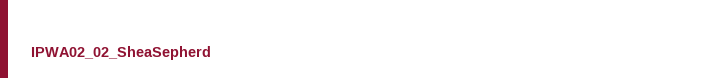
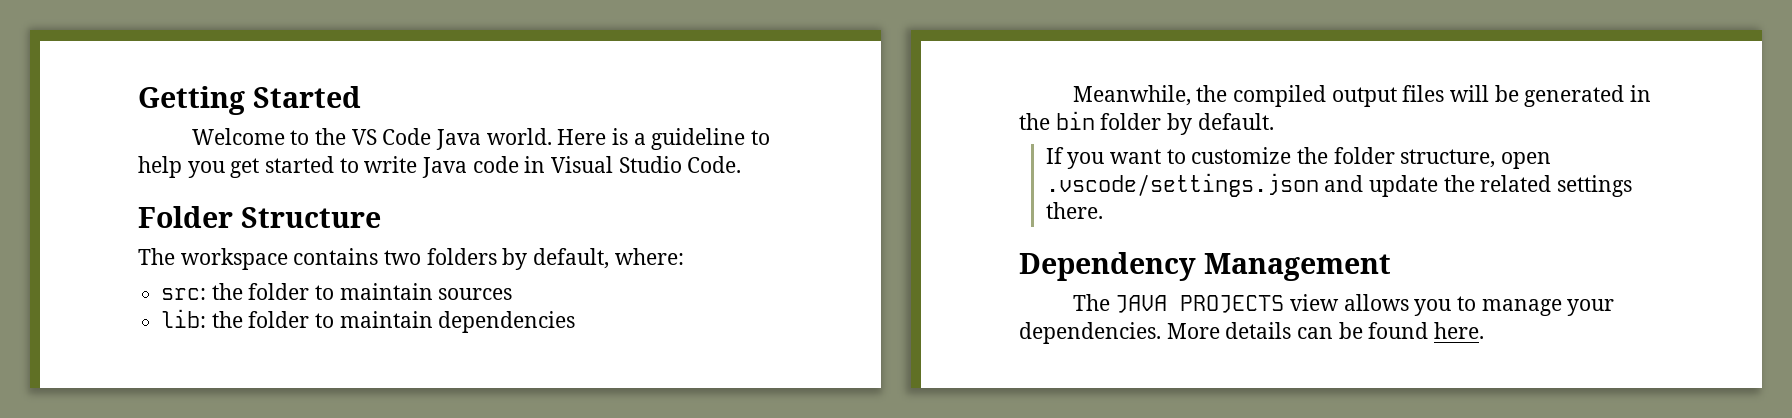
[31,46,211,60] IPWA02_02_SheaSepherd -> [138,86,361,115] [191,128,770,150] [138,156,742,178] [138,206,381,228] [138,248,684,270] [161,283,513,300] [161,309,576,333] [1072,85,1651,107] [1019,111,1274,135] [1045,147,1551,169] [1045,173,1632,197] [1045,202,1103,219] [1019,252,1391,281] [1072,294,1615,316] [1019,322,1485,344] Getting Started // Welcome to the VS Code Java world. Here is a guideline to help you get started to write Java code in Visual Studio Code. // Folder Structure // The workspace contains two folders by default, where: // src: the folder to maintain sources // lib: the folder to maintain dependencies // Meanwhile, the compiled output files will be generated in the bin folder by default. // If you want to customize the folder structure, open .vscode/settings.json and update the related settings there. // Dependency Management // The JAVA PROJECTS view allows you to manage your dependencies. More details can be found here.

